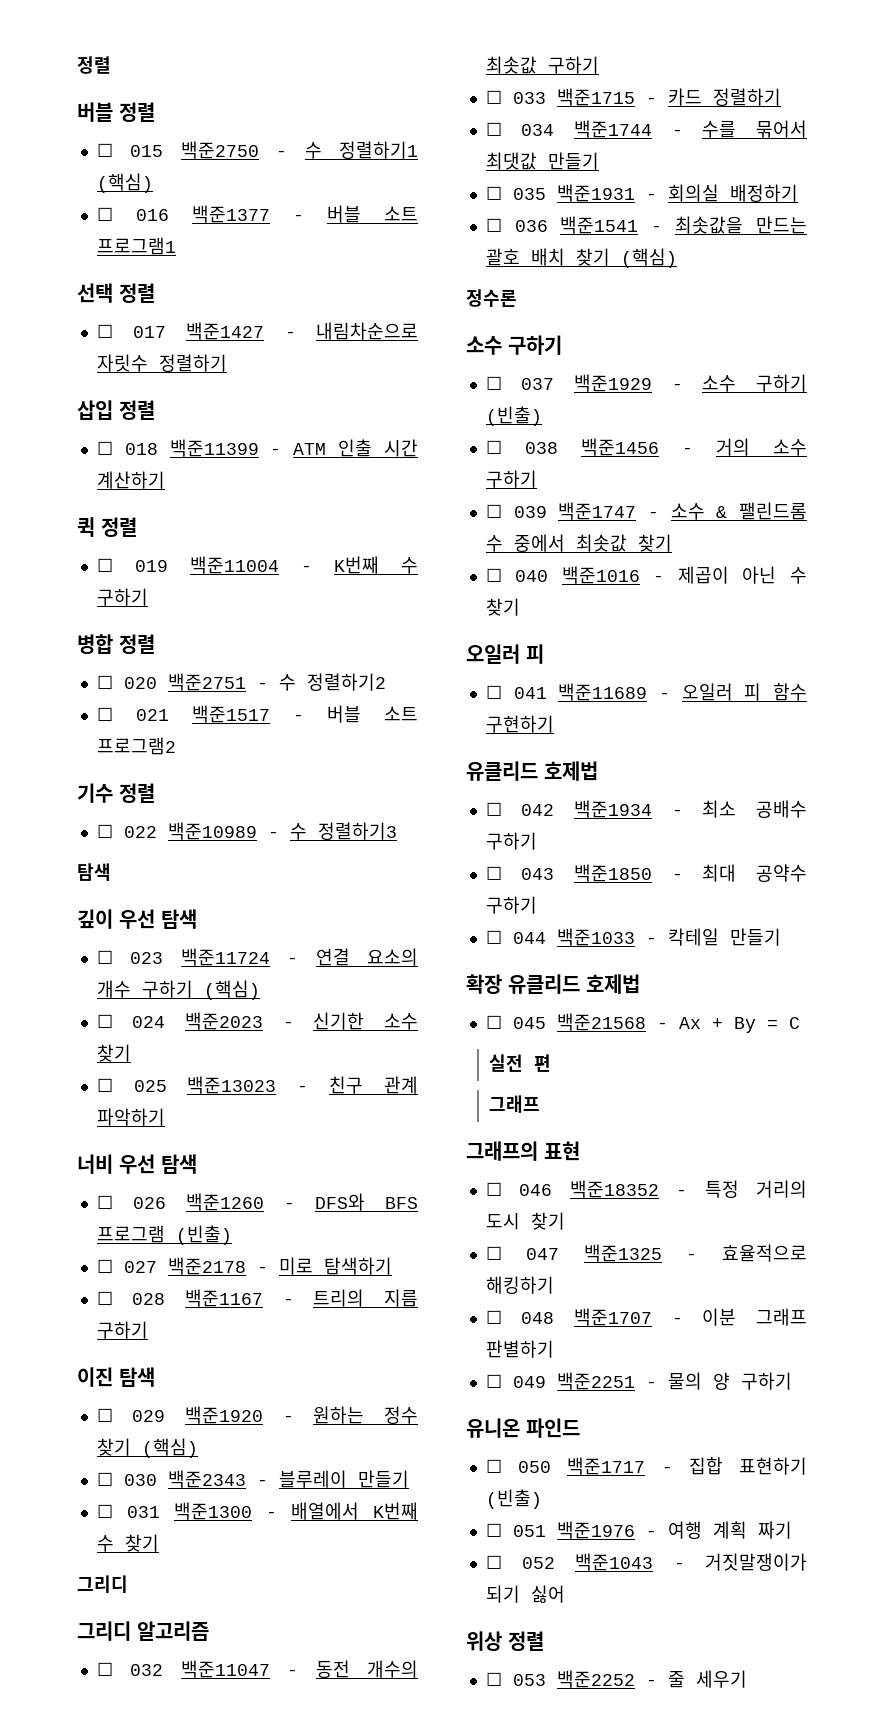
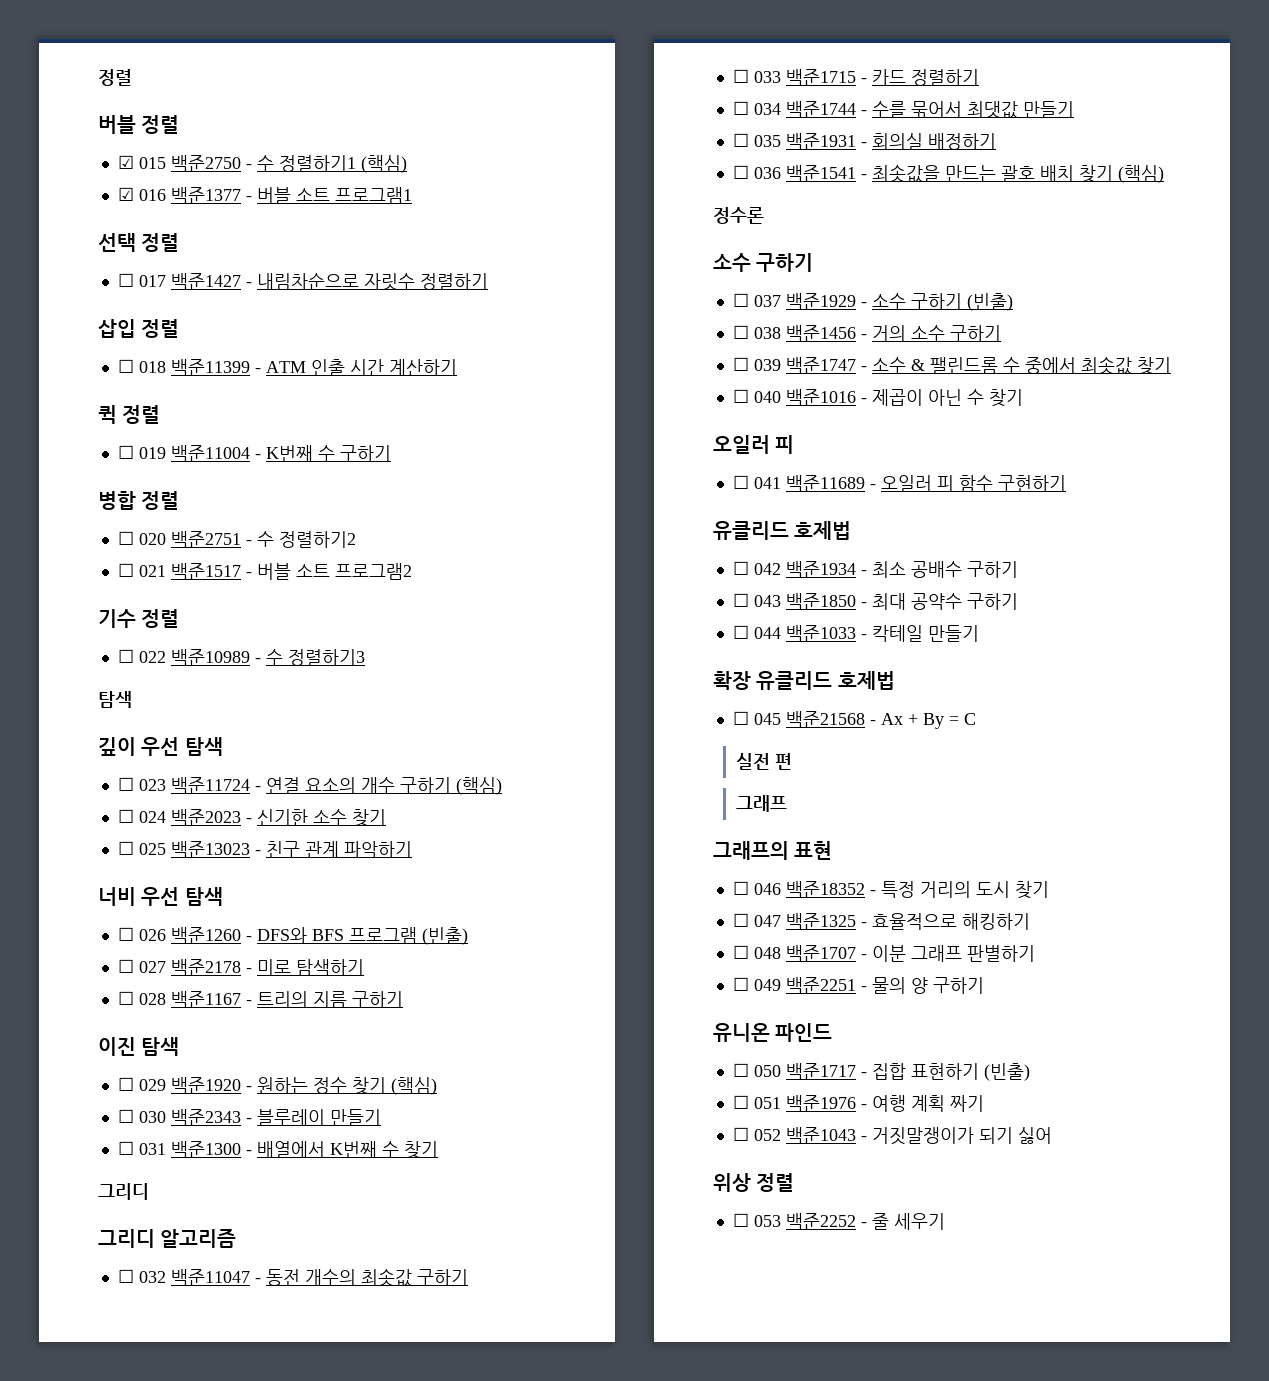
[96,143,113,157] ☐ -> [117,155,134,169] ☑
[96,207,113,221] ☐ -> [117,187,134,201] ☑

